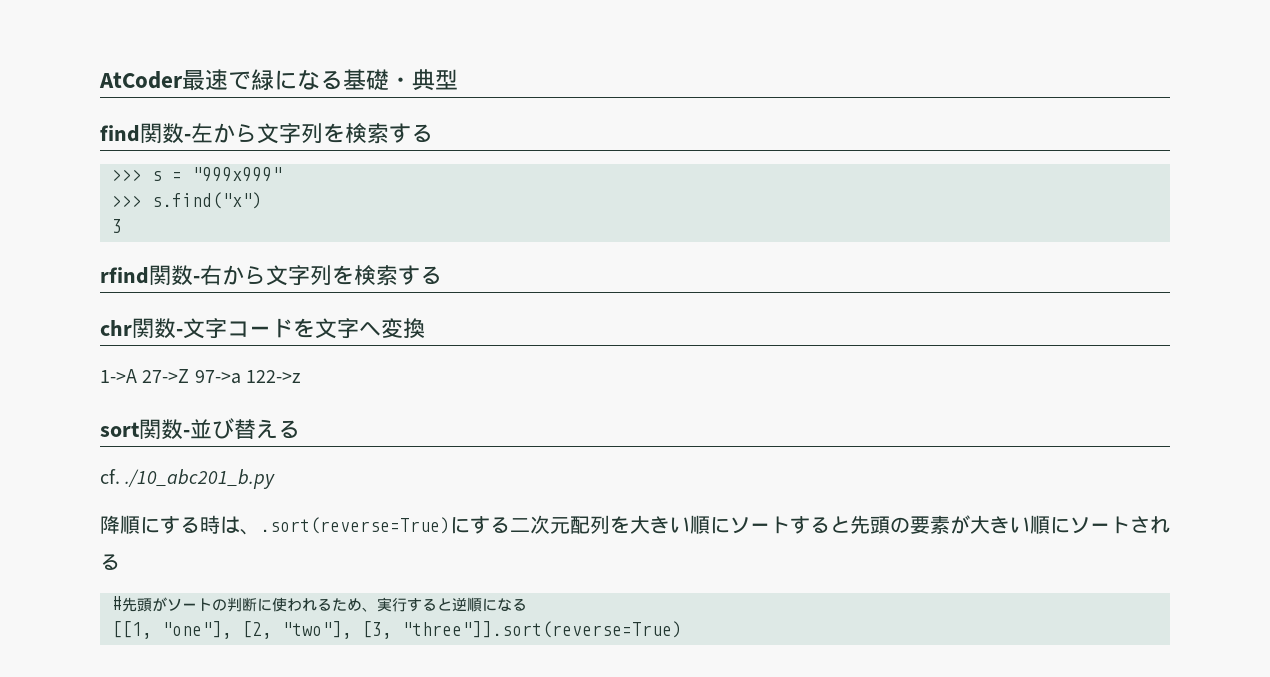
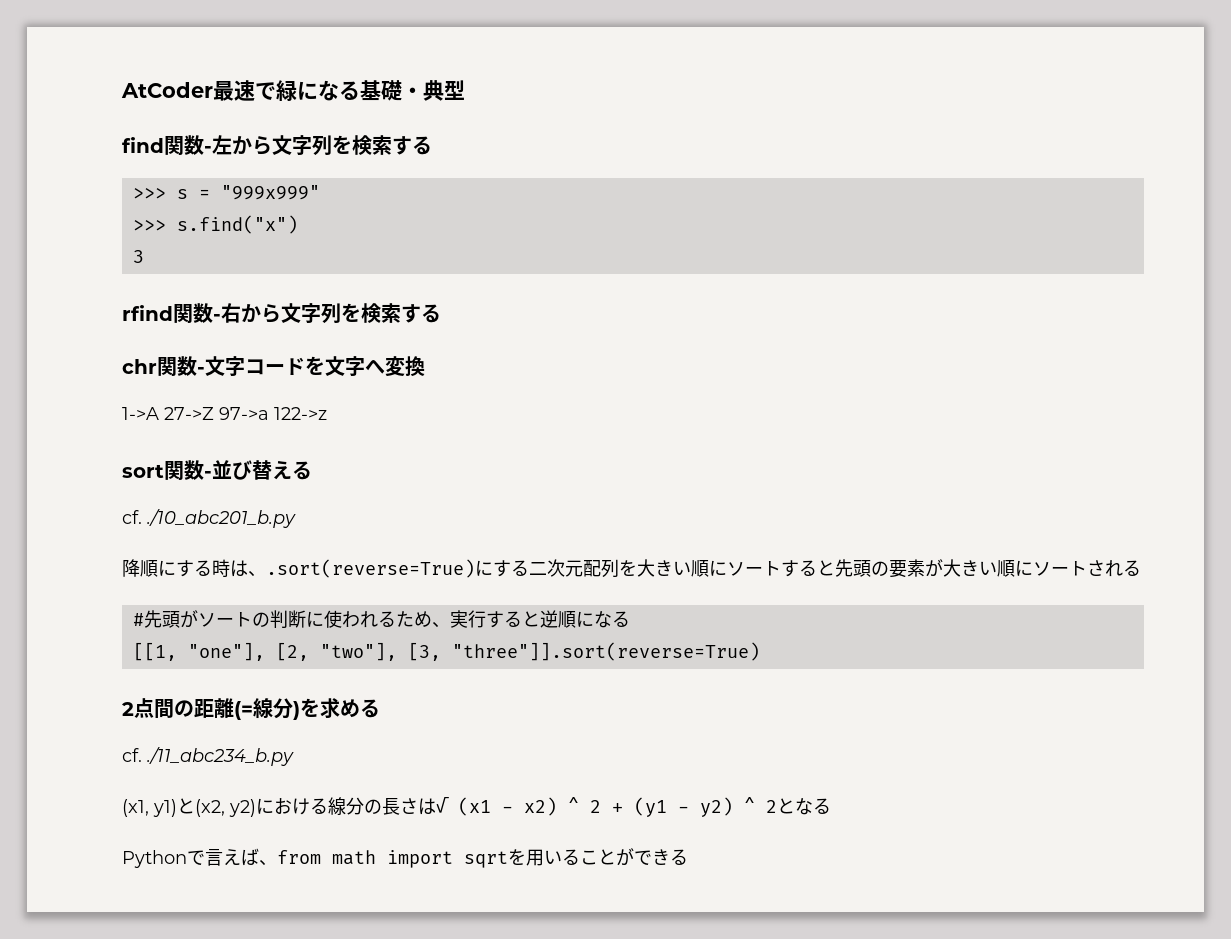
(682, 629) none -> [122,698,380,720] [122,747,294,766] [122,797,831,817] [122,848,688,868] // 2点間の距離(=線分)を求める // cf. ./11_abc234_b.py // (x1, y1)と(x2, y2)における線分の長さは√ (x1 - x2) ^ 2 + (y1 - y2) ^ 2となる // Pythonで言えば、from math import sqrtを用いることができる

